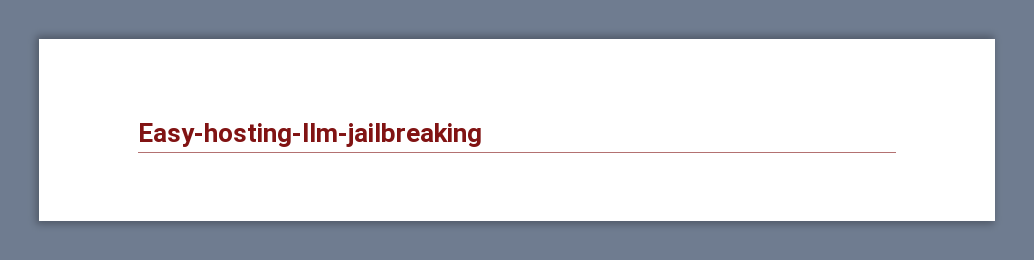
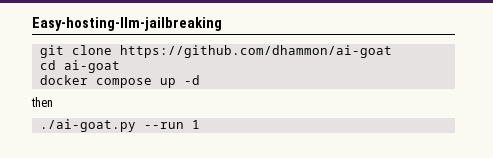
(482, 135) none -> [39,45,392,58] [39,60,120,73] [39,75,200,88] [31,97,53,107] [39,119,200,132] // git clone https://github.com/dhammon/ai-goat // cd ai-goat // docker compose up -d // then // ./ai-goat.py --run 1

